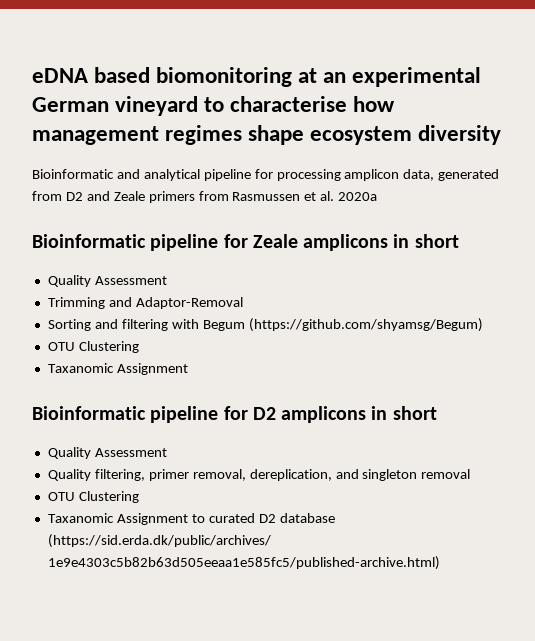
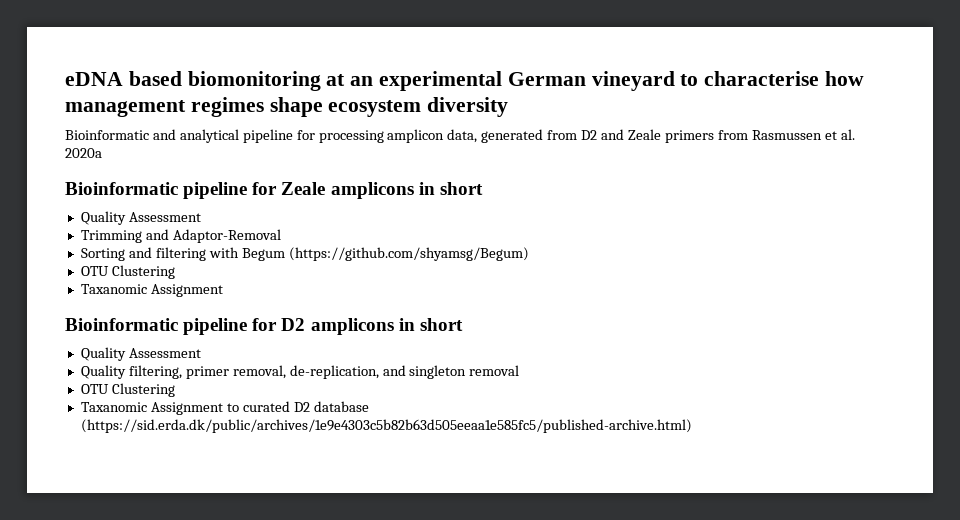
[249,469,332,481] dereplication, -> [289,365,379,379] de-replication,

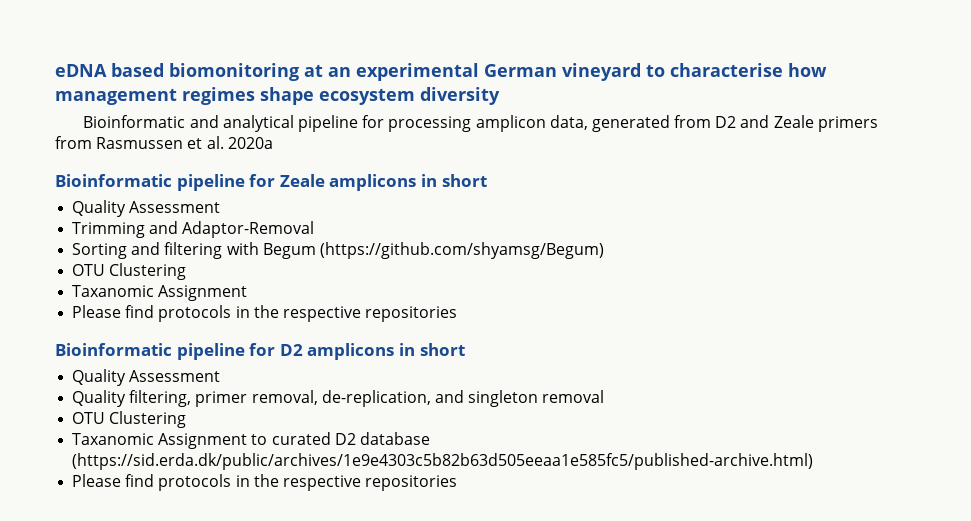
(223, 290) none -> [72,305,458,322] // Please find protocols in the respective repositories
(692, 426) none -> [72,474,458,491] // Please find protocols in the respective repositories

